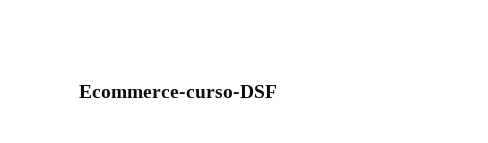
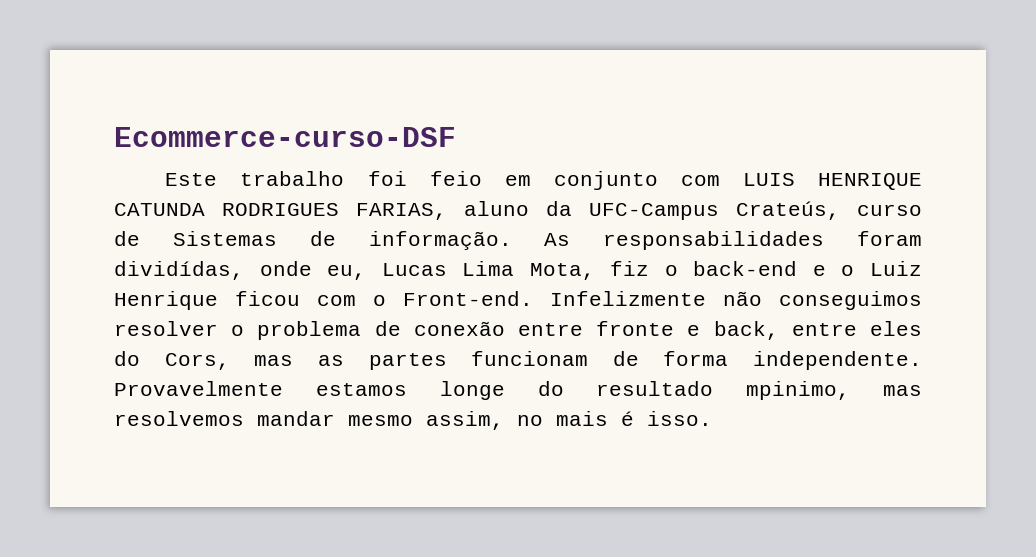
(277, 91) none -> [165,171,922,190] [114,201,922,220] [114,231,922,250] [114,261,922,280] [114,291,922,310] [114,321,923,340] [114,351,922,370] [114,381,922,400] [114,411,712,430] // Este trabalho foi feio em conjunto com LUIS HENRIQUE CATUNDA RODRIGUES FARIAS, aluno da UFC-Campus Crateús, curso de Sistemas de informação. As responsabilidades foram dividídas, onde eu, Lucas Lima Mota, fiz o back-end e o Luiz Henrique ficou com o Front-end. Infelizmente não conseguimos resolver o problema de conexão entre fronte e back, entre eles do Cors, mas as partes funcionam de forma independente. Provavelmente estamos longe do resultado mpinimo, mas resolvemos mandar mesmo assim, no mais é isso.

